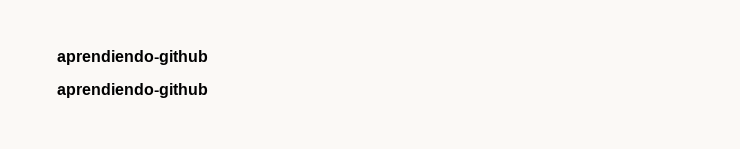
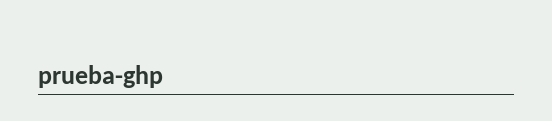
[57,50,208,65] [57,83,208,98] aprendiendo-github // aprendiendo-github -> [38,65,163,88] prueba-ghp

